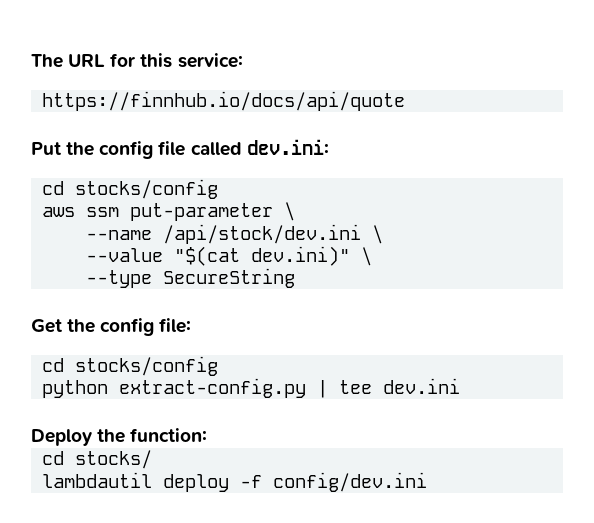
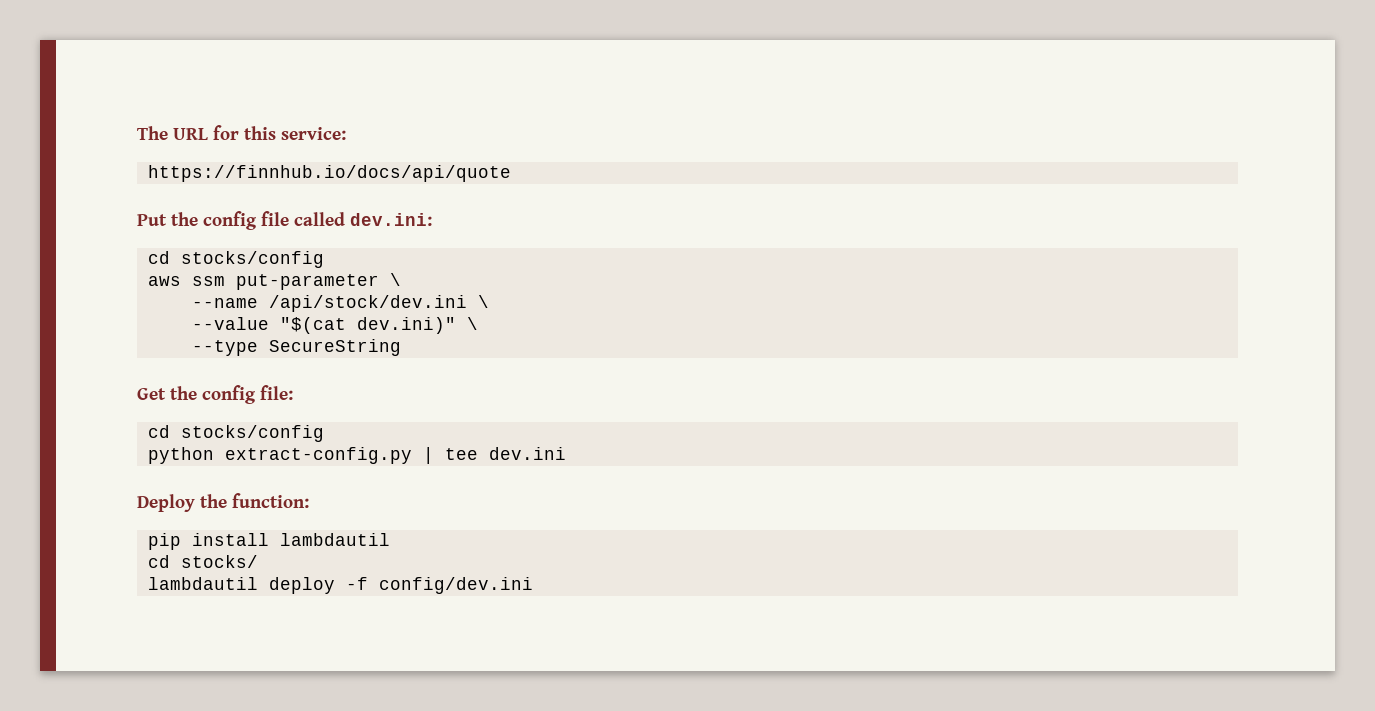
(208, 435) none -> [148,533,391,550] // pip install lambdautil

